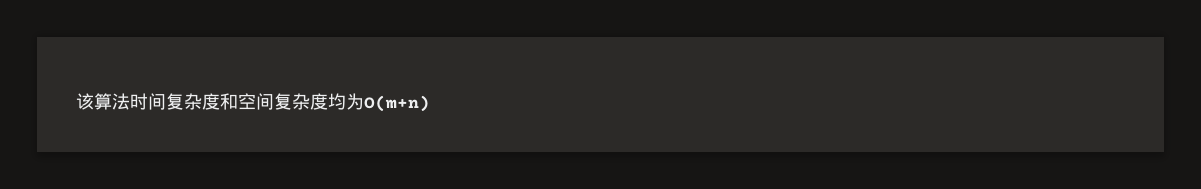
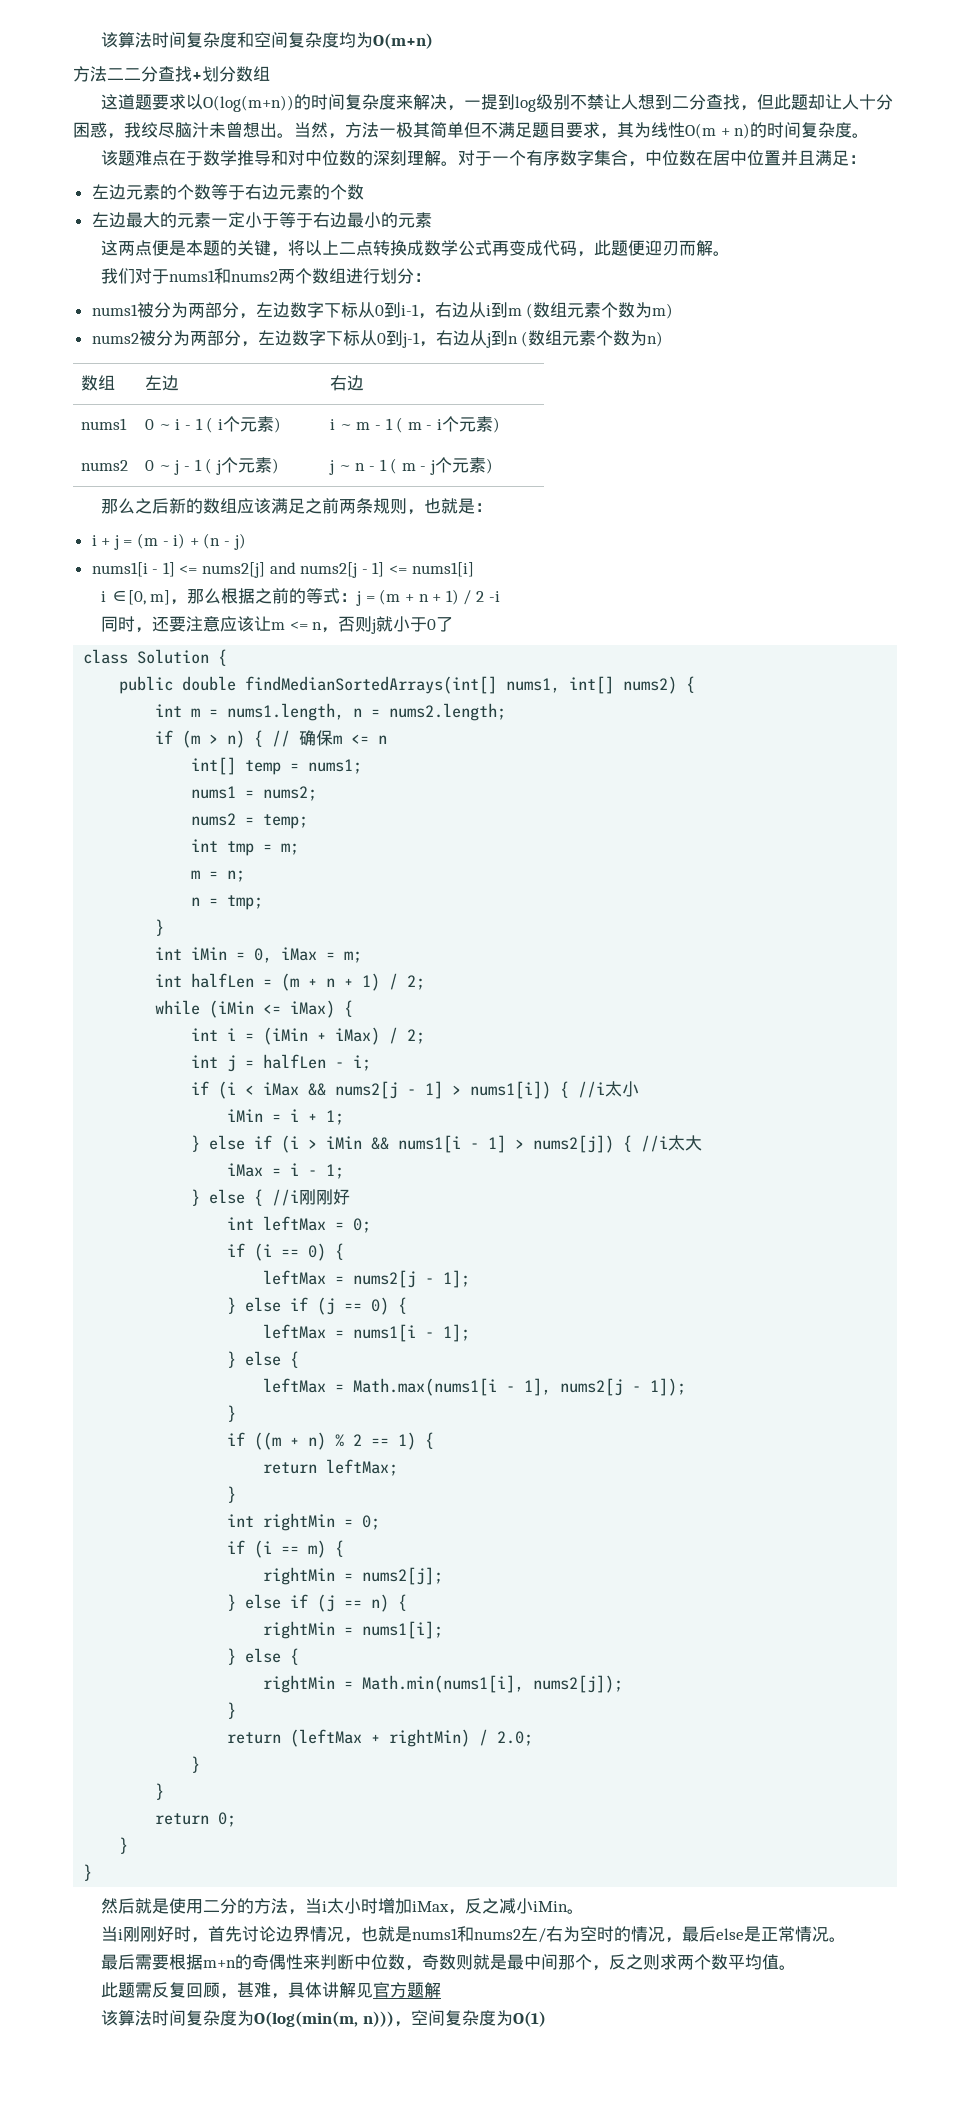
(430, 103) none -> [73,66,270,82] [101,94,894,112] [73,122,870,139] [101,150,867,167] [91,184,364,200] [91,212,432,228] [101,240,731,257] [101,268,432,284] [91,302,674,319] [91,330,664,348] [81,375,116,391] [145,375,180,391] [330,375,365,391] [81,418,128,430] [145,416,281,433] [330,416,500,433] [81,460,129,471] [145,457,279,475] [329,457,493,475] [101,498,493,515] [91,533,246,550] [91,562,474,578] [101,588,500,606] [101,616,454,634] [83,649,228,666] [119,676,696,694] [155,703,507,721] [155,730,388,748] [191,757,363,775] [191,786,318,801] [191,813,309,829] [191,839,300,856] [191,870,246,882] [191,895,264,910] [155,919,165,936] [155,947,363,963] [155,973,426,991] [155,1000,354,1018] [191,1027,426,1045] [191,1054,372,1072] [191,1081,640,1099] [227,1109,345,1125] [191,1135,703,1153] [227,1163,345,1179] [191,1189,351,1206] [227,1216,372,1233] [227,1243,345,1261] [263,1270,471,1288] [227,1297,408,1315] [263,1324,471,1342] [227,1351,300,1368] [263,1378,687,1396] [227,1405,237,1422] [227,1432,435,1450] [263,1459,399,1476] [227,1486,237,1503] [227,1513,381,1531] [227,1540,345,1558] [263,1567,444,1585] [227,1594,408,1612] [263,1621,444,1639] [227,1648,300,1665] [263,1675,624,1693] [227,1702,237,1719] [227,1729,534,1747] [191,1756,201,1773] [155,1783,165,1800] [155,1812,237,1827] [119,1837,129,1854] [83,1864,93,1881] [101,1898,585,1915] [101,1926,847,1943] [101,1954,797,1971] [101,1982,442,1999] [101,2010,546,2027] // 方法二二分查找+划分数组 // 这道题要求以O(log(m+n))的时间复杂度来解决，一提到log级别不禁让人想到二分查找，但此题却让人十分困惑，我绞尽脑汁未曾想出。当然，方法一极其简单但不满足题目要求，其为线性O(m + n)的时间复杂度。 // 该题难点在于数学推导和对中位数的深刻理解。对于一个有序数字集合，中位数在居中位置并且满足： // 左边元素的个数等于右边元素的个数 // 左边最大的元素一定小于等于右边最小的元素 // 这两点便是本题的关键，将以上二点转换成数学公式再变成代码，此题便迎刃而解。 // 我们对于nums1和nums2两个数组进行划分： // nums1被分为两部分，左边数字下标从0到i-1，右边从i到m (数组元素个数为m) // nums2被分为两部分，左边数字下标从0到j-1，右边从j到n (数组元素个数为n) // 数组 | 左边 | 右边 // nums1 | 0 ~ i - 1 ( i个元素) | i ~ m - 1 ( m - i个元素) // nums2 | 0 ~ j - 1 ( j个元素) | j ~ n - 1 ( m - j个元素) // 那么之后新的数组应该满足之前两条规则，也就是： // i + j = (m - i) + (n - j) // nums1[i - 1] <= nums2[j] and nums2[j - 1] <= nums1[i] // i ∈[0, m]，那么根据之前的等式：j = (m + n + 1) / 2 -i // 同时，还要注意应该让m <= n，否则j就小于0了 // class Solution { // public double findMedianSortedArrays(int[] nums1, int[] nums2) { // int m = nums1.length, n = nums2.length; // if (m > n) { // 确保m <= n // int[] temp = nums1; // nums1 = nums2; // nums2 = temp; // int tmp = m; // m = n; // n = tmp; // } // int iMin = 0, iMax = m; // int halfLen = (m + n + 1) / 2; // while (iMin <= iMax) { // int i = (iMin + iMax) / 2; // int j = halfLen - i; // if (i < iMax && nums2[j - 1] > nums1[i]) { //i太小 // iMin = i + 1; // } else if (i > iMin && nums1[i - 1] > nums2[j]) { //i太大 // iMax = i - 1; // } else { //i刚刚好 // int leftMax = 0; // if (i == 0) { // leftMax = nums2[j - 1]; // } else if (j == 0) { // leftMax = nums1[i - 1]; // } else { // leftMax = Math.max(nums1[i - 1], nums2[j - 1]); // } // if ((m + n) % 2 == 1) { // return leftMax; // } // int rightMin = 0; // if (i == m) { // rightMin = nums2[j]; // } else if (j == n) { // rightMin = nums1[i]; // } else { // rightMin = Math.min(nums1[i], nums2[j]); // } // return (leftMax + rightMin) / 2.0; // } // } // return 0; // } // } // 然后就是使用二分的方法，当i太小时增加iMax，反之减小iMin。 // 当i刚刚好时，首先讨论边界情况，也就是nums1和nums2左/右为空时的情况，最后else是正常情况。 // 最后需要根据m+n的奇偶性来判断中位数，奇数则就是最中间那个，反之则求两个数平均值。 // 此题需反复回顾，甚难，具体讲解见官方题解 // 该算法时间复杂度为O(log(min(m, n)))，空间复杂度为O(1)

